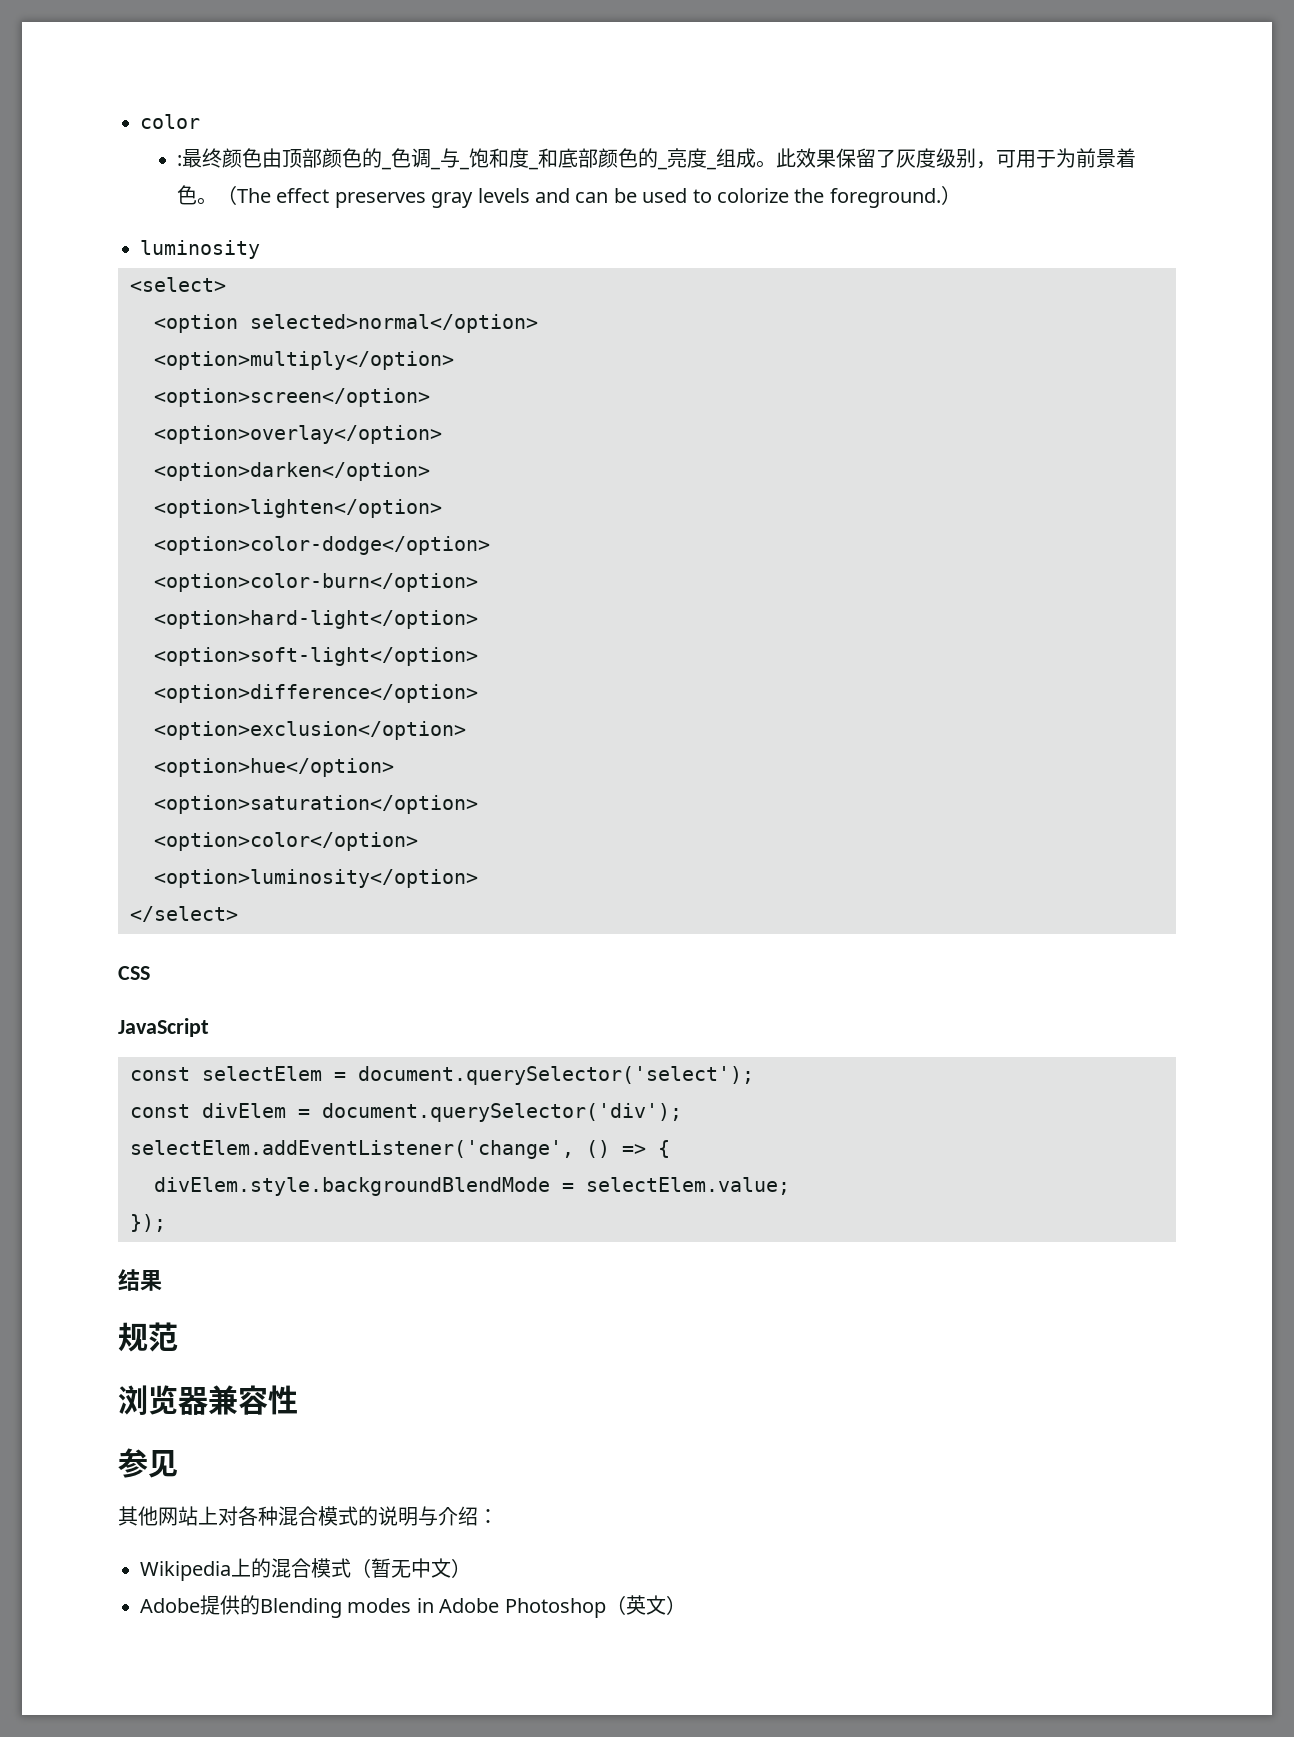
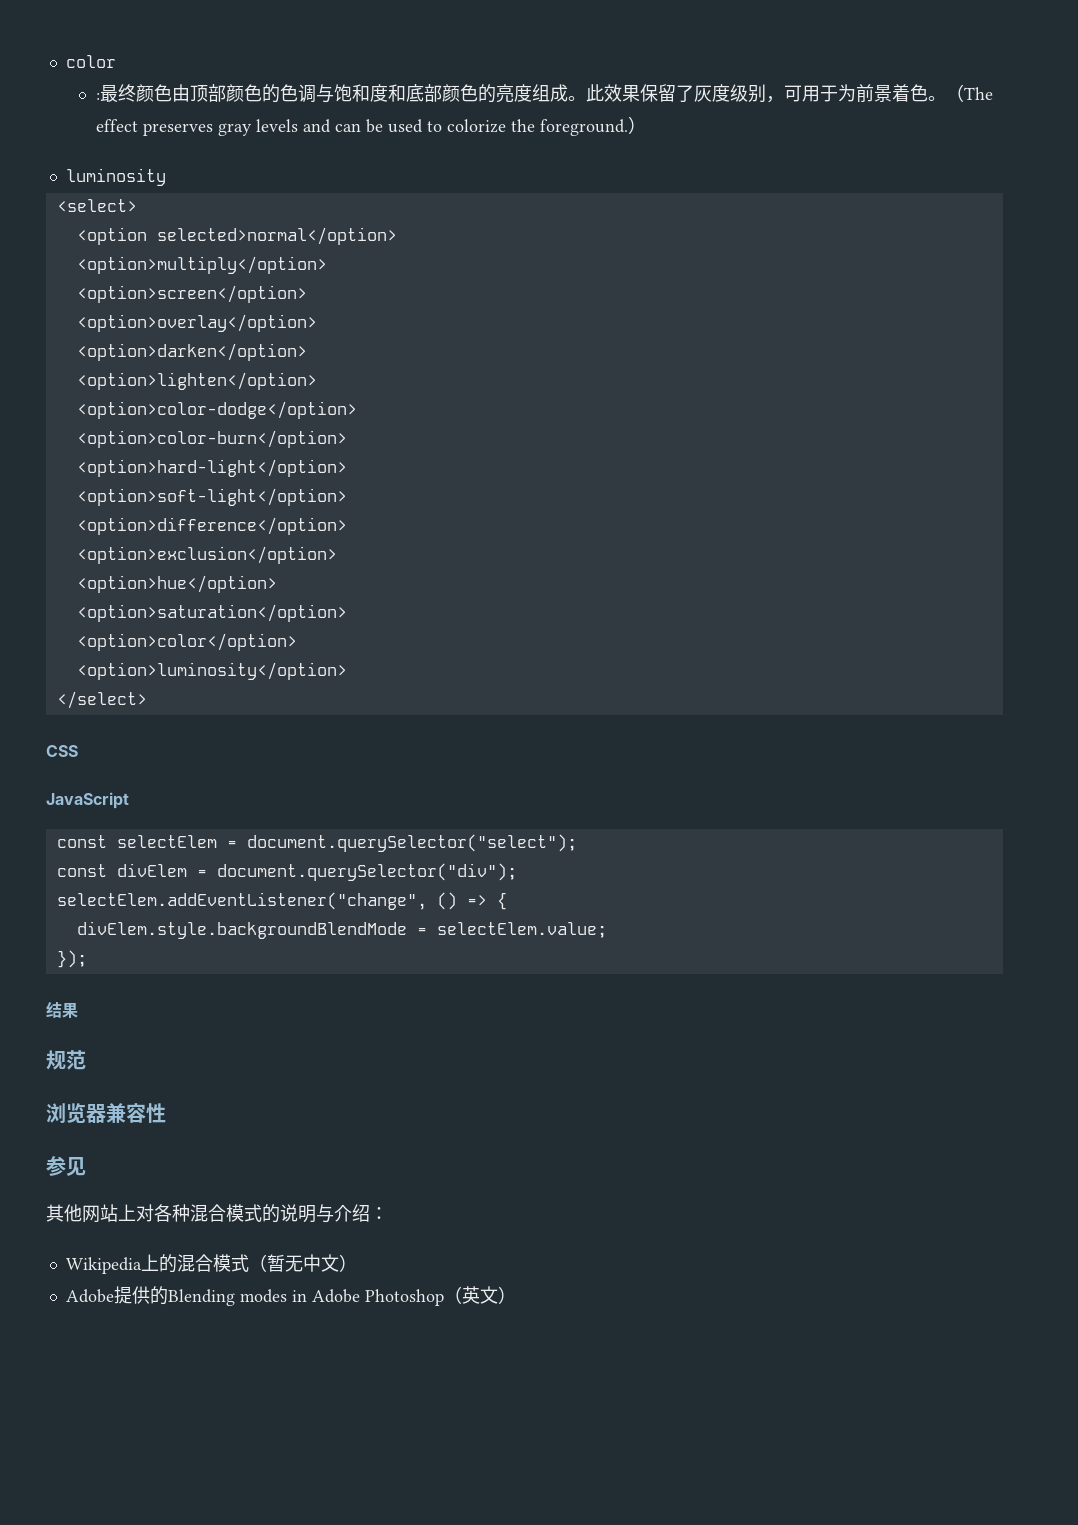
[381,148,717,170] _色调_与_饱和度_和底部颜色的_亮度_ -> [279,84,532,103] 色调与饱和度和底部颜色的亮度
[358,1066,754,1085] document.querySelector('select'); -> [246,834,577,852] document.querySelector("select");
[322,1103,682,1122] [130,1140,574,1159] document.querySelector('div'); // selectElem.addEventListener('change', -> [216,863,517,881] [56,892,427,910] document.querySelector("div"); // selectElem.addEventListener("change",

